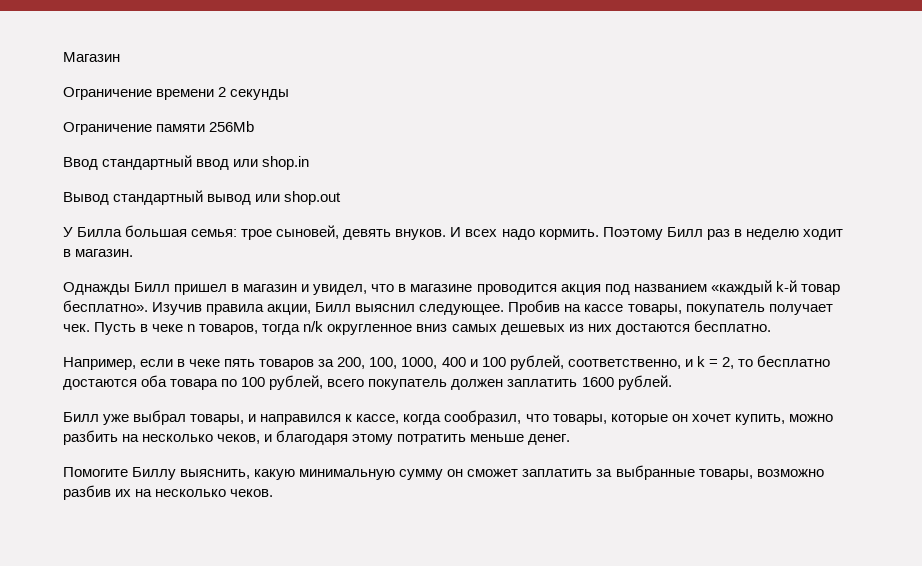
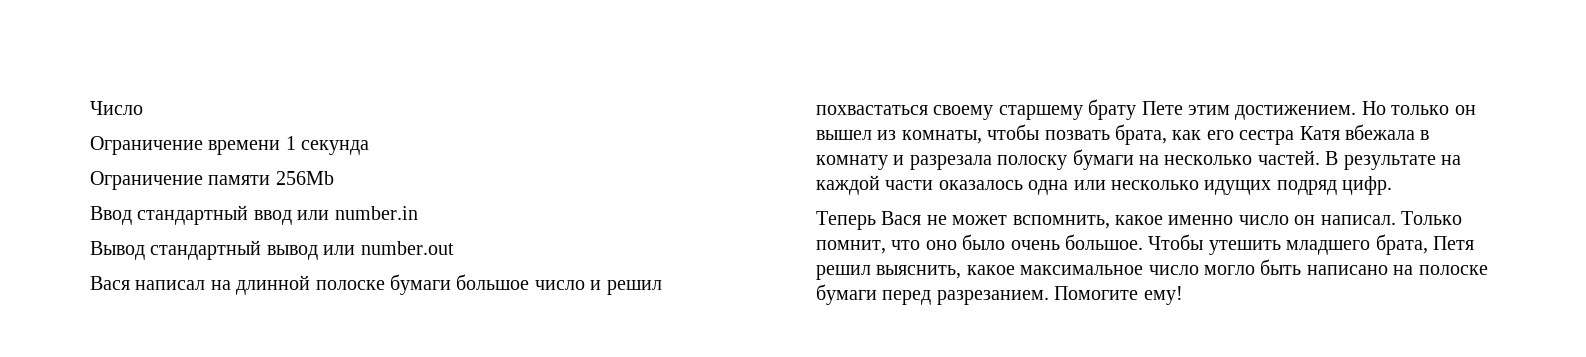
[63,52,120,62] Магазин -> [90,101,143,115] Число
[218,87,290,100] 2 секунды -> [285,136,370,155] 1 секунда
[262,156,310,170] shop.in -> [334,206,418,220] number.in
[284,191,342,205] [63,225,843,240] [63,249,134,257] [63,280,840,295] [63,300,833,315] [63,320,771,335] [63,355,830,370] [63,375,672,390] [63,410,833,425] [63,430,571,445] [63,465,824,480] [63,485,274,500] shop.out // У Билла большая семья: трое сыновей, девять внуков. И всех надо кормить. Поэтому Билл раз в неделю ходит в магазин. // Однажды Билл пришел в магазин и увидел, что в магазине проводится акция под названием «каждый k-й товар бесплатно». Изучив правила акции, Билл выяснил следующее. Пробив на кассе товары, покупатель получает чек. Пусть в чеке n товаров, тогда n/k округленное вниз самых дешевых из них достаются бесплатно. // Например, если в чеке пять товаров за 200, 100, 1000, 400 и 100 рублей, соответственно, и k = 2, то бесплатно достаются оба товара по 100 рублей, всего покупатель должен заплатить 1600 рублей. // Билл уже выбрал товары, и направился к кассе, когда сообразил, что товары, которые он хочет купить, можно разбить на несколько чеков, и благодаря этому потратить меньше денег. // Помогите Биллу выяснить, какую минимальную сумму он сможет заплатить за выбранные товары, возможно разбив их на несколько чеков. -> [360,241,454,255] [90,274,662,295] [816,99,1476,120] [816,124,1430,145] [816,149,1461,170] [816,175,1393,195] [816,211,1462,230] [816,234,1474,255] [816,259,1488,280] [816,284,1183,305] number.out // Вася написал на длинной полоске бумаги большое число и решил похвастаться своему старшему брату Пете этим достижением. Но только он вышел из комнаты, чтобы позвать брата, как его сестра Катя вбежала в комнату и разрезала полоску бумаги на несколько частей. В результате на каждой части оказалось одна или несколько идущих подряд цифр. // Теперь Вася не может вспомнить, какое именно число он написал. Только помнит, что оно было очень большое. Чтобы утешить младшего брата, Петя решил выяснить, какое максимальное число могло быть написано на полоске бумаги перед разрезанием. Помогите ему!

